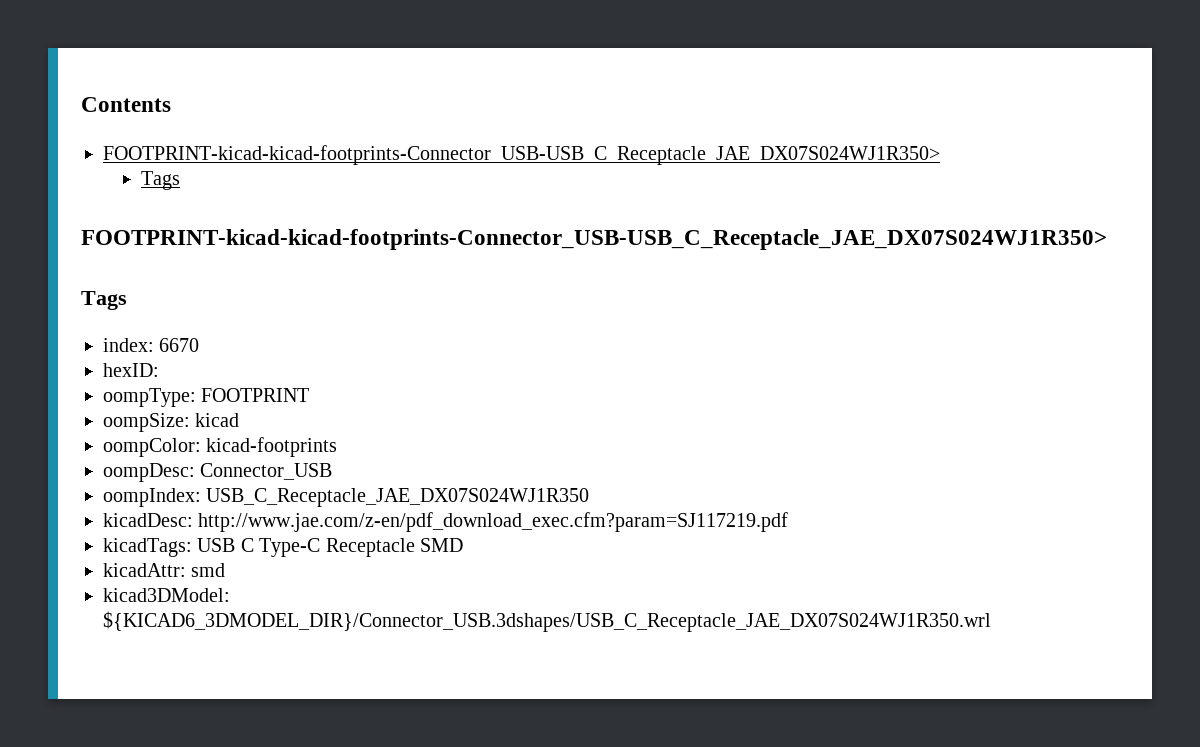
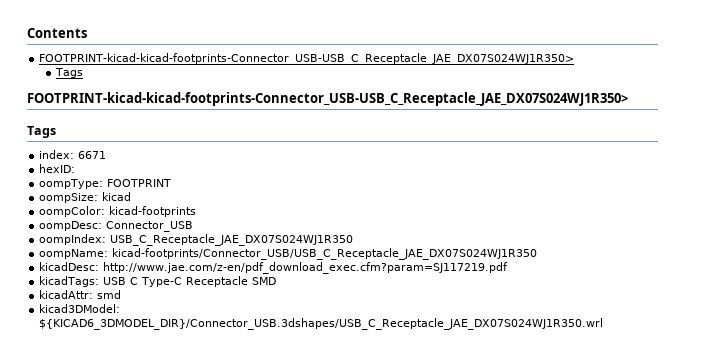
[159,338,200,352] 6670 -> [78,151,107,159] 6671
(590, 497) none -> [39,248,538,260] // oompName: kicad-footprints/Connector_USB/USB_C_Receptacle_JAE_DX07S024WJ1R350

